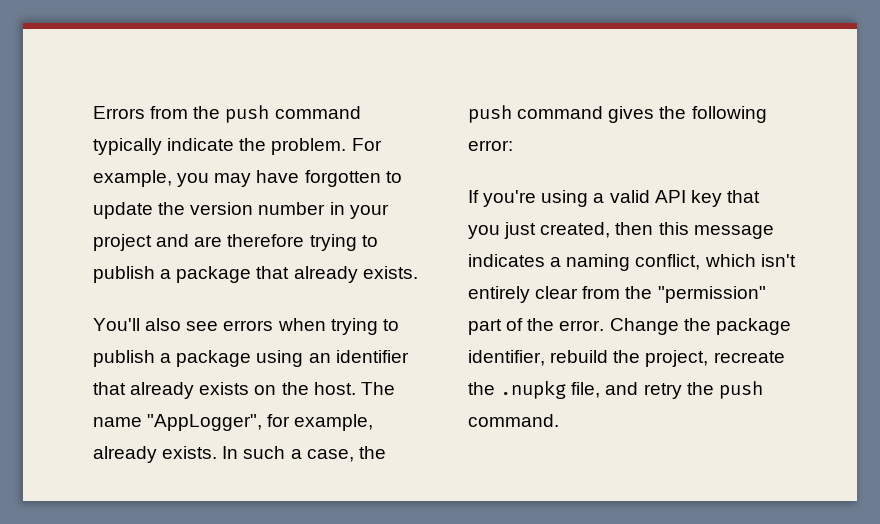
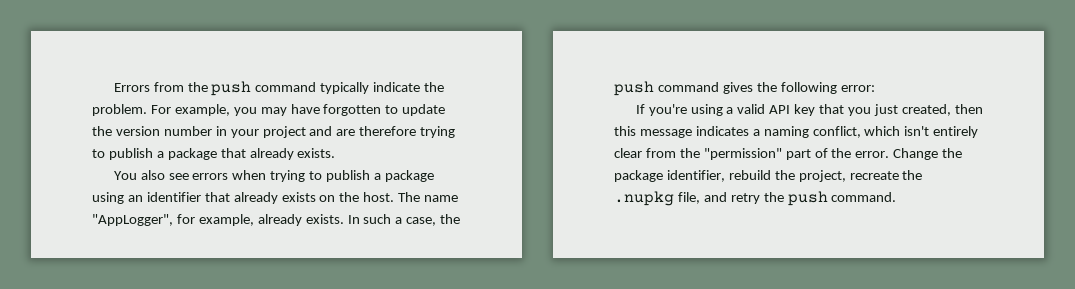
[93,318,140,331] You'll -> [113,171,137,180] You

